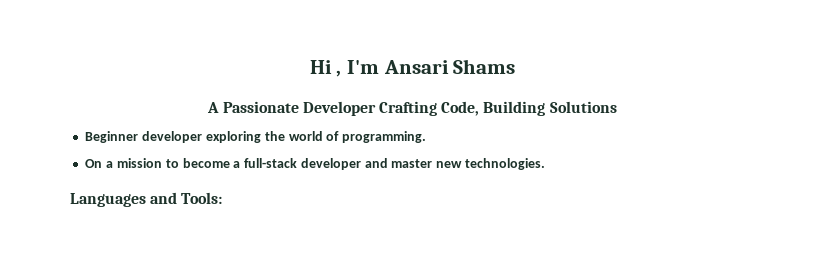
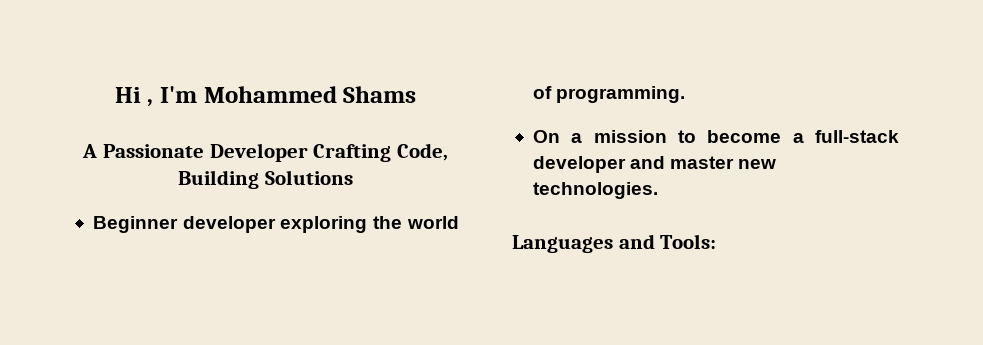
[383,60,449,74] Ansari -> [203,86,337,103] Mohammed

